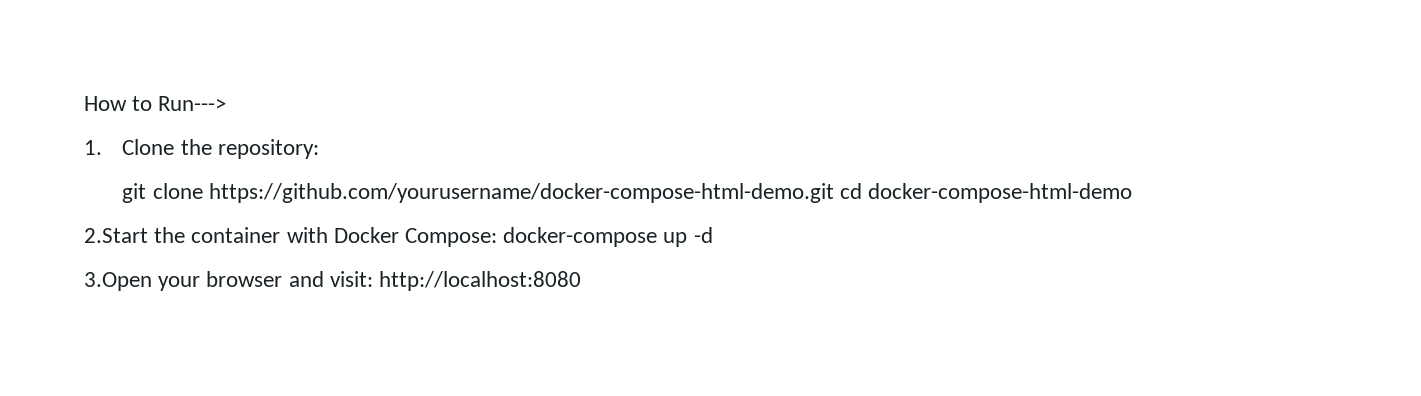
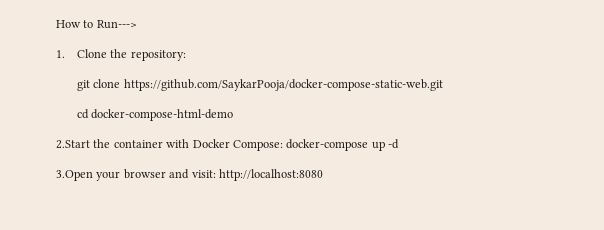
[208,183,834,203] https://github.com/yourusername/docker-compose-html-demo.git -> [123,79,443,91] https://github.com/SaykarPooja/docker-compose-static-web.git //

